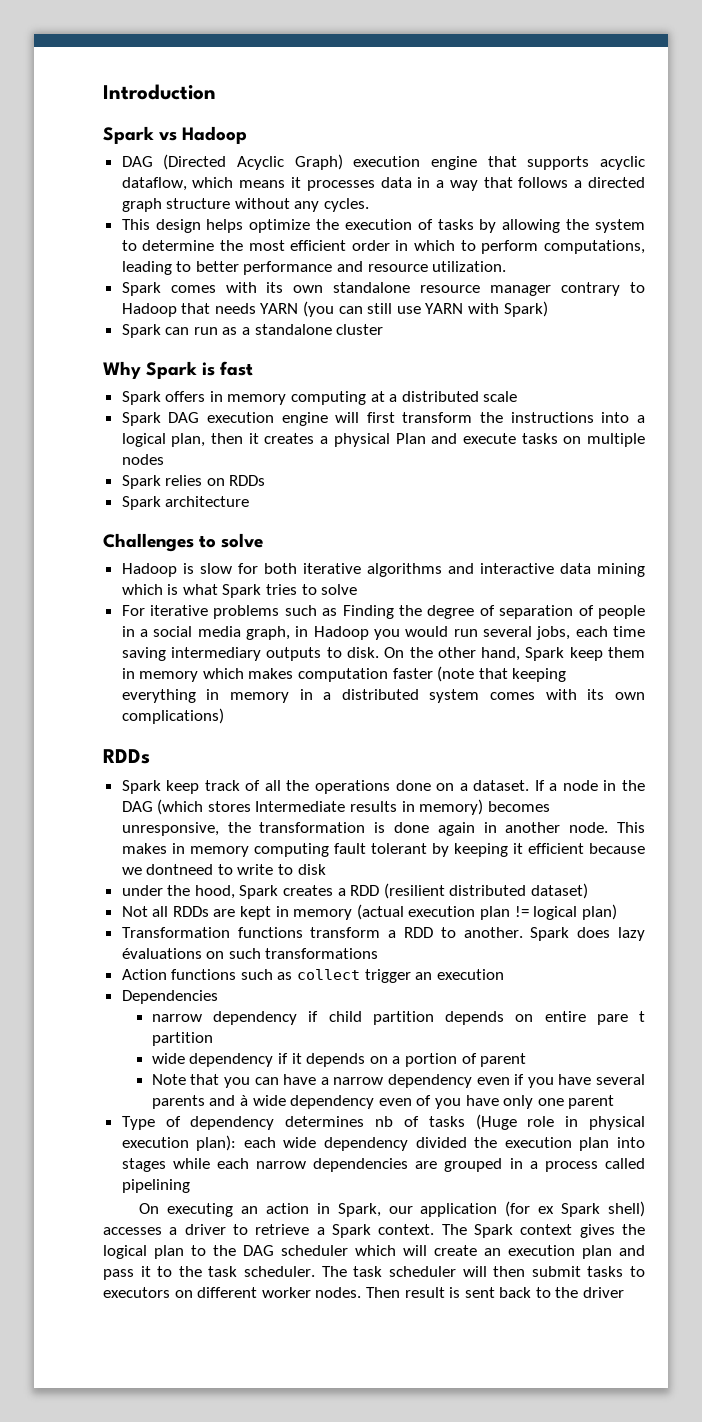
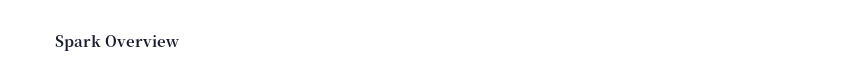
[103,84,216,100] [103,126,248,144] [121,154,645,170] [121,177,645,191] [121,198,370,212] [121,219,645,233] [121,240,645,254] [121,261,507,275] [121,282,645,296] [121,301,548,317] [121,324,384,338] [103,361,254,379] [121,391,518,405] [121,412,645,426] [121,433,645,447] [121,454,164,465] [121,475,266,489] [121,496,250,510] [103,533,264,552] [121,563,645,577] [121,584,358,598] [121,605,645,619] [121,626,645,640] [121,647,645,661] [121,666,567,682] [121,689,645,703] [121,708,224,724] [103,749,150,764] [121,780,645,794] [121,799,550,815] [121,822,646,836] [121,843,645,857] [121,864,326,875] [121,883,589,899] [121,904,617,920] [121,927,646,941] [121,948,379,959] [121,969,504,983] [121,990,218,1004] [151,1011,646,1025] [151,1032,213,1046] [151,1053,527,1067] [151,1074,645,1088] [151,1095,615,1109] [121,1114,645,1130] [121,1135,645,1151] [121,1158,645,1172] [121,1179,190,1193] [139,1201,645,1217] [103,1224,645,1238] [103,1245,645,1259] [103,1266,645,1280] [103,1287,625,1298] Introduction // Spark vs Hadoop // DAG (Directed Acyclic Graph) execution engine that supports acyclic dataflow, which means it processes data in a way that follows a directed graph structure without any cycles. // This design helps optimize the execution of tasks by allowing the system to determine the most efficient order in which to perform computations, leading to better performance and resource utilization. // Spark comes with its own standalone resource manager contrary to Hadoop that needs YARN (you can still use YARN with Spark) // Spark can run as a standalone cluster // Why Spark is fast // Spark offers in memory computing at a distributed scale // Spark DAG execution engine will first transform the instructions into a logical plan, then it creates a physical Plan and execute tasks on multiple nodes // Spark relies on RDDs // Spark architecture // Challenges to solve // Hadoop is slow for both iterative algorithms and interactive data mining which is what Spark tries to solve // For iterative problems such as Finding the degree of separation of people in a social media graph, in Hadoop you would run several jobs, each time saving intermediary outputs to disk. On the other hand, Spark keep them in memory which makes computation faster (note that keeping everything in memory in a distributed system comes with its own complications) // RDDs // Spark keep track of all the operations done on a dataset. If a node in the DAG (which stores Intermediate results in memory) becomes unresponsive, the transformation is done again in another node. This makes in memory computing fault tolerant by keeping it efficient because we dontneed to write to disk // under the hood, Spark creates a RDD (resilient distributed dataset) // Not all RDDs are kept in memory (actual execution plan != logical plan) // Transformation functions transform a RDD to another. Spark does lazy évaluations on such transformations // Action functions such as collect trigger an execution // Dependencies // narrow dependency if child partition depends on entire pare t partition // wide dependency if it depends on a portion of parent // Note that you can have a narrow dependency even if you have several parents and à wide dependency even of you have only one parent // Type of dependency determines nb of tasks (Huge role in physical execution plan): each wide dependency divided the execution plan into stages while each narrow dependencies are grouped in a process called pipelining // On executing an action in Spark, our application (for ex Spark shell) accesses a driver to retrieve a Spark context. The Spark context gives the logical plan to the DAG scheduler which will create an execution plan and pass it to the task scheduler. The task scheduler will then submit tasks to executors on different worker nodes. Then result is sent back to the driver -> [55,34,181,51] Spark Overview

